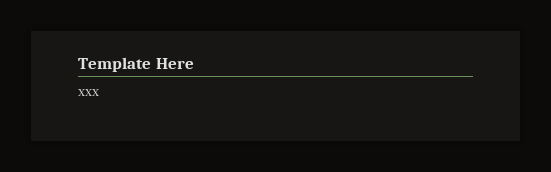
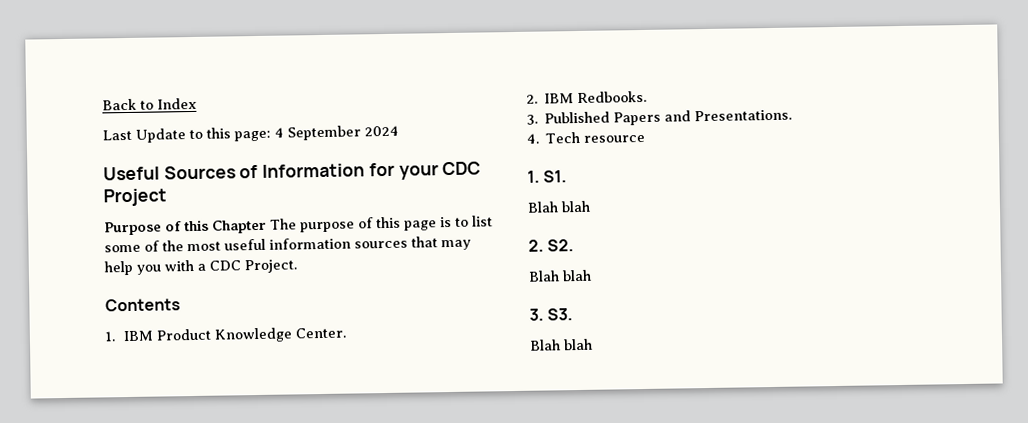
[78,57,194,72] [78,89,99,96] Template Here // xxx -> [102,97,197,111] [102,125,399,143] [103,161,482,181] [103,188,167,207] [104,215,493,236] [104,236,471,253] [104,259,297,276] [105,298,181,312] [105,327,346,343] [526,90,648,104] [526,109,793,126] [526,131,646,144] [527,170,568,183] [527,200,591,213] [528,239,575,252] [528,269,592,282] [529,308,574,321] [529,338,593,351] Back to Index // Last Update to this page: 4 September 2024 // Useful Sources of Information for your CDC Project // Purpose of this Chapter The purpose of this page is to list some of the most useful information sources that may help you with a CDC Project. // Contents // 1. IBM Product Knowledge Center. // 2. IBM Redbooks. // 3. Published Papers and Presentations. // 4. Tech resource // 1. S1. // Blah blah // 2. S2. // Blah blah // 3. S3. // Blah blah

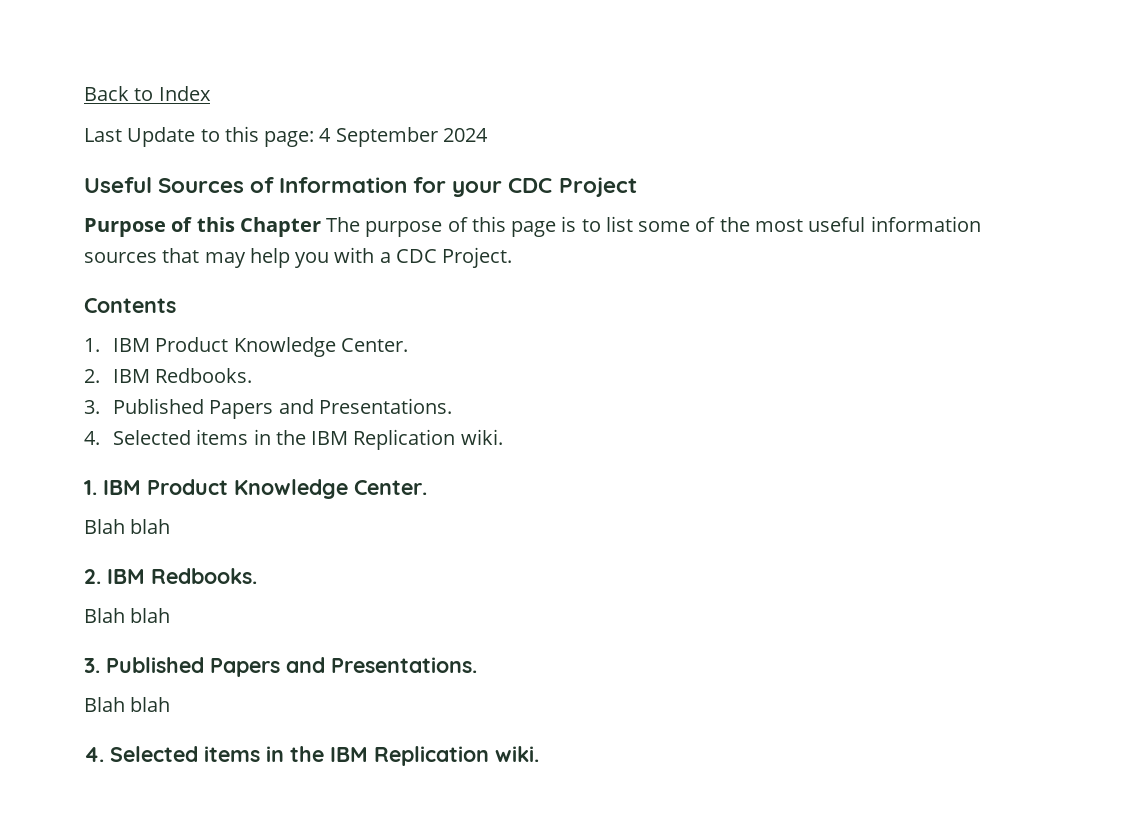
[545,131,646,144] [527,170,568,183] Tech resource // 1. S1. -> [112,429,503,450] [84,479,427,499] Selected items in the IBM Replication wiki. // 1. IBM Product Knowledge Center.
[547,239,575,252] S2. -> [107,568,257,584] IBM Redbooks.
[547,308,574,321] [529,338,593,351] S3. // Blah blah -> [106,657,477,677] [84,697,171,712] [84,746,539,766] Published Papers and Presentations. // Blah blah // 4. Selected items in the IBM Replication wiki.

